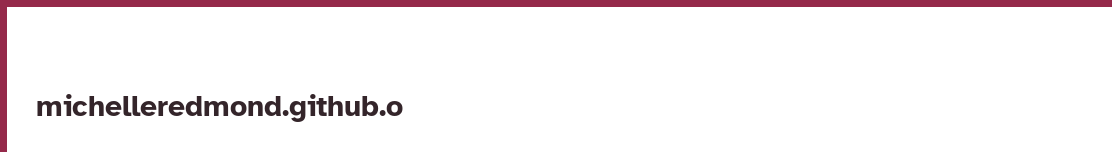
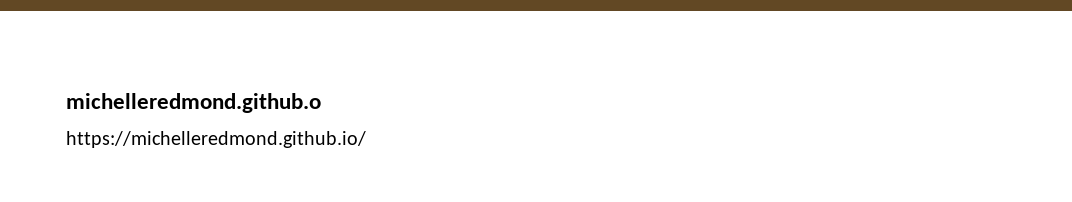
(403, 108) none -> [66,131,366,148] // https://michelleredmond.github.io/

